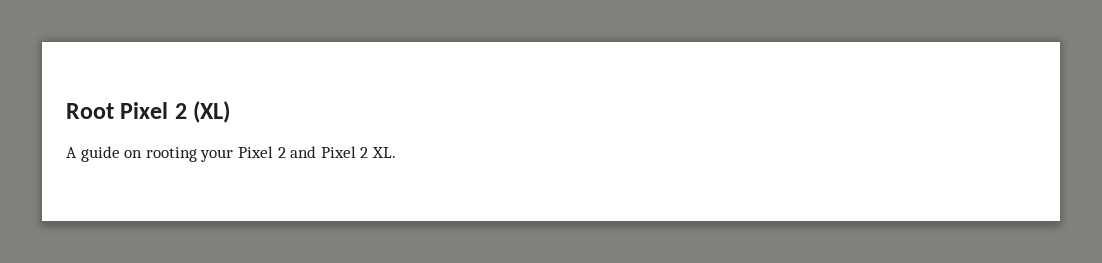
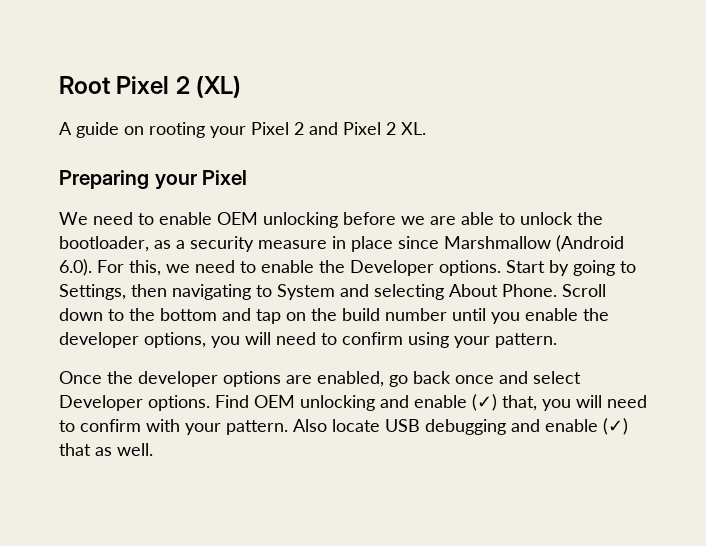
(396, 152) none -> [59,170,248,190] [59,212,603,228] [59,235,624,252] [59,259,636,276] [59,284,606,300] [59,308,609,324] [59,332,557,348] [59,371,581,387] [59,394,647,411] [59,418,628,435] [59,443,153,456] // Preparing your Pixel // We need to enable OEM unlocking before we are able to unlock the bootloader, as a security measure in place since Marshmallow (Android 6.0). For this, we need to enable the Developer options. Start by going to Settings, then navigating to System and selecting About Phone. Scroll down to the bottom and tap on the build number until you enable the developer options, you will need to confirm using your pattern. // Once the developer options are enabled, go back once and select Developer options. Find OEM unlocking and enable (✓) that, you will need to confirm with your pattern. Also locate USB debugging and enable (✓) that as well.

